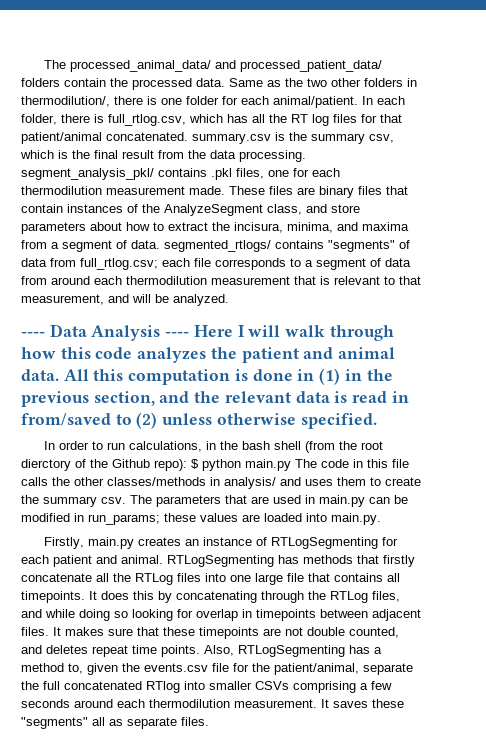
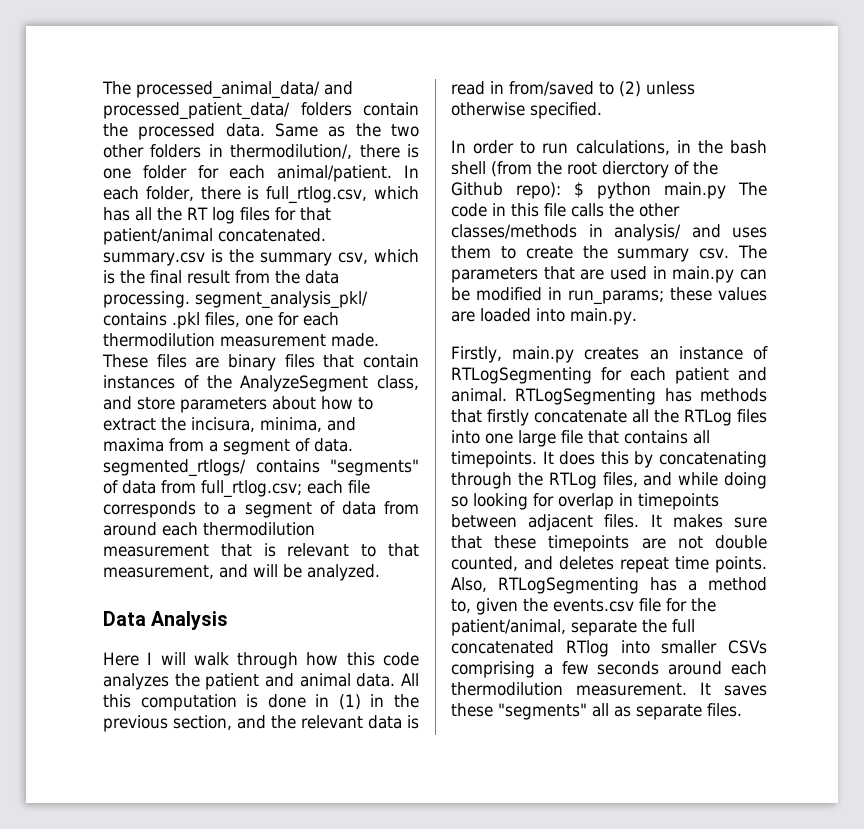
[21,332,45,337] ---- -> (380, 572) none
[165,332,190,337] ---- -> (229, 620) //

